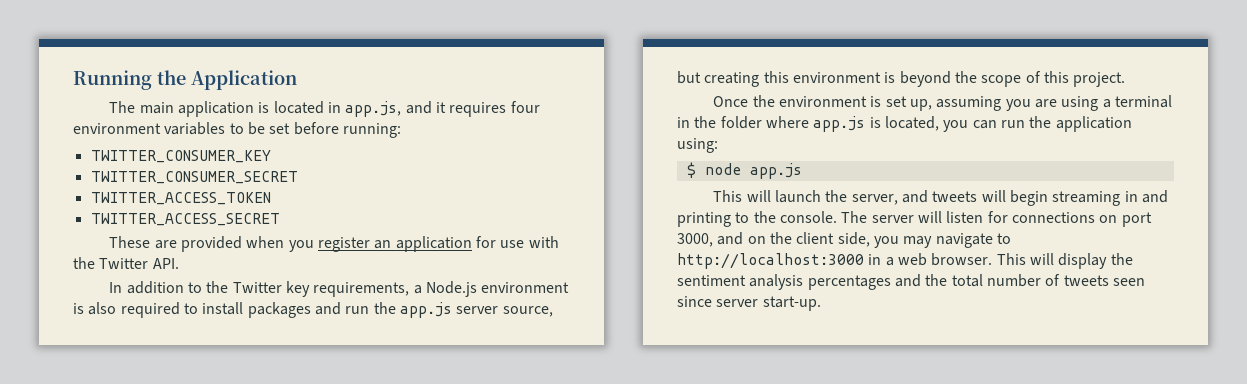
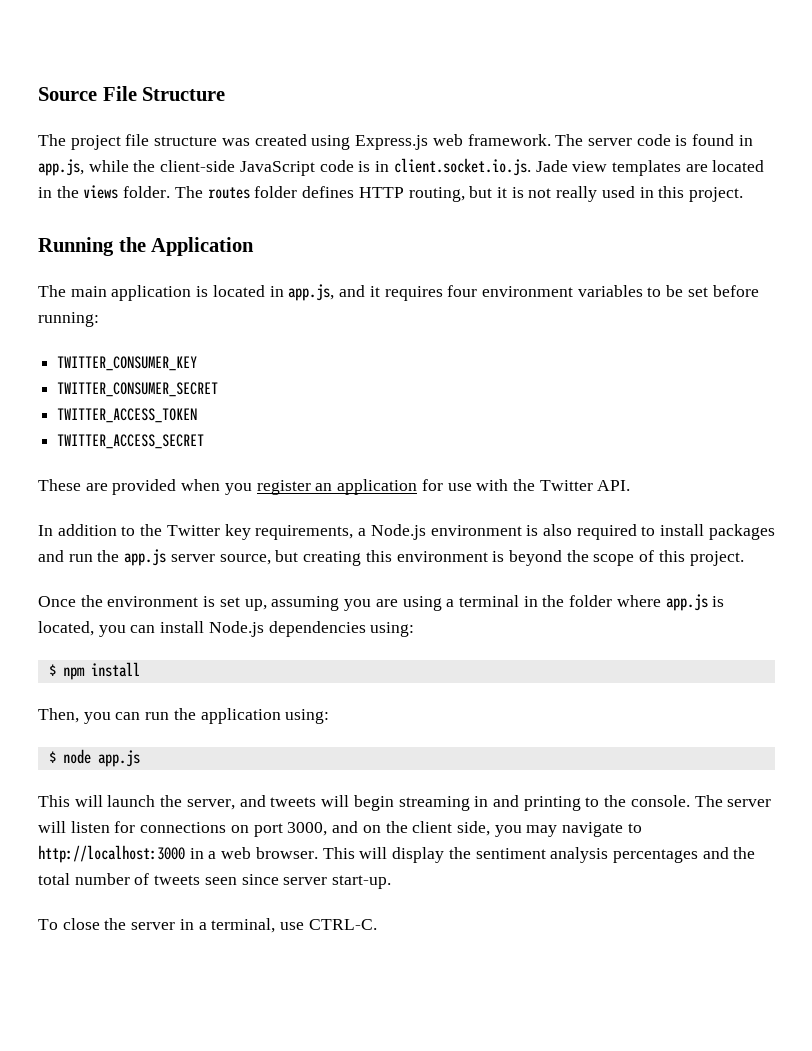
(73, 80) none -> [38,86,226,101] [38,134,753,150] [38,158,765,176] [38,185,744,202] Source File Structure // The project file structure was created using Express.js web framework. The server code is found in app.js, while the client-side JavaScript code is in client.socket.io.js. Jade view templates are located in the views folder. The routes folder defines HTTP routing, but it is not really used in this project. //
(997, 124) none -> [160,621,415,637] [48,662,140,680] [38,708,141,724] install Node.js dependencies using: // $ npm install // Then, you can
(821, 303) none -> [38,918,377,933] // To close the server in a terminal, use CTRL-C.

